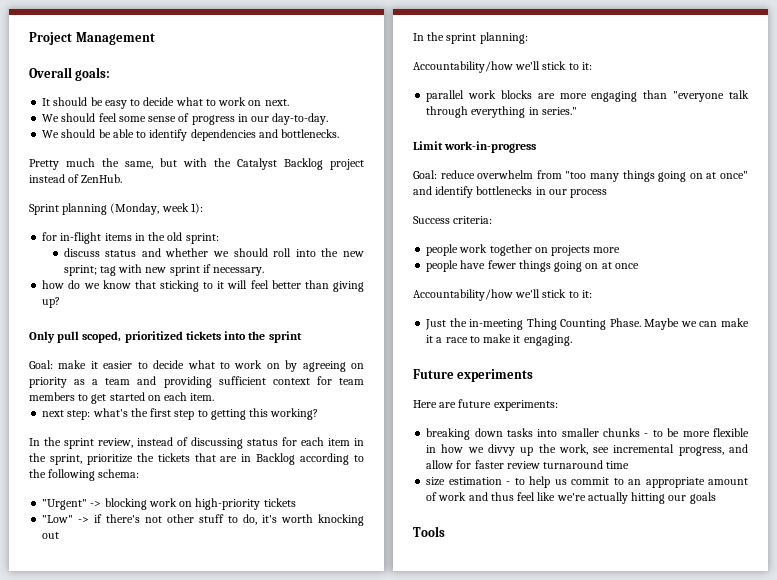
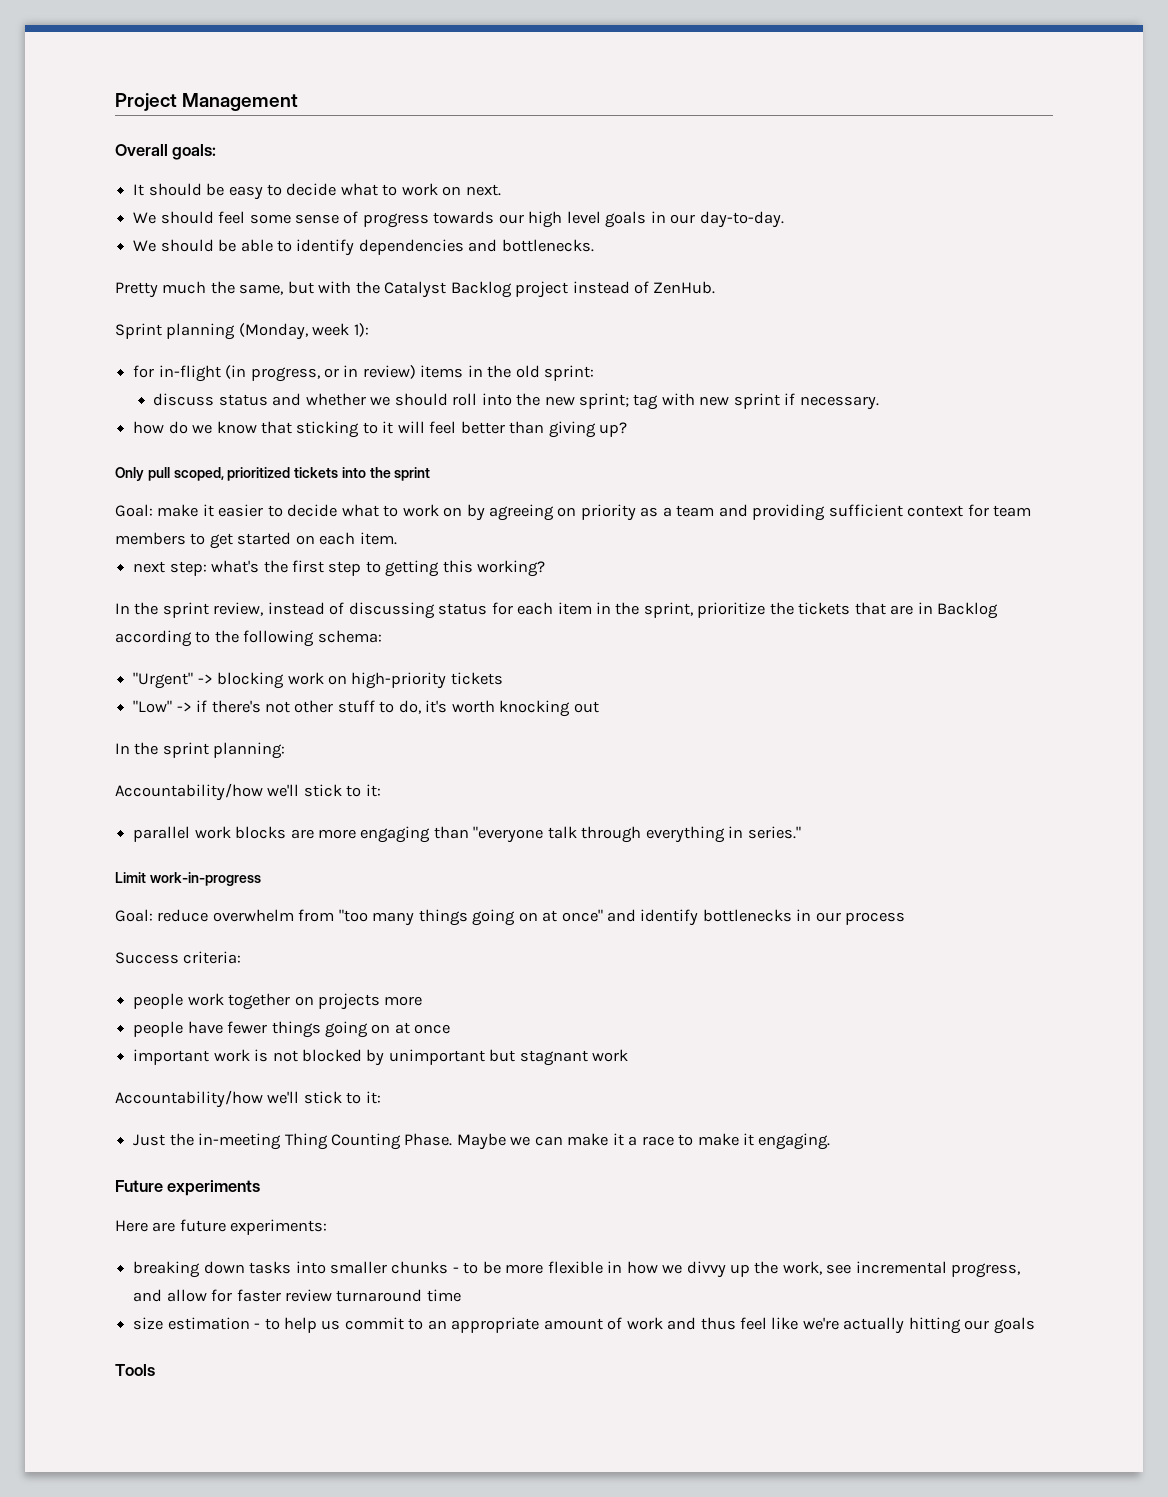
(235, 120) none -> [433,211,647,228] towards our high level goals
(102, 238) none -> [225,365,416,382] (in progress, or in review)
(639, 266) none -> [133,1049,629,1066] // important work is not blocked by unimportant but stagnant work

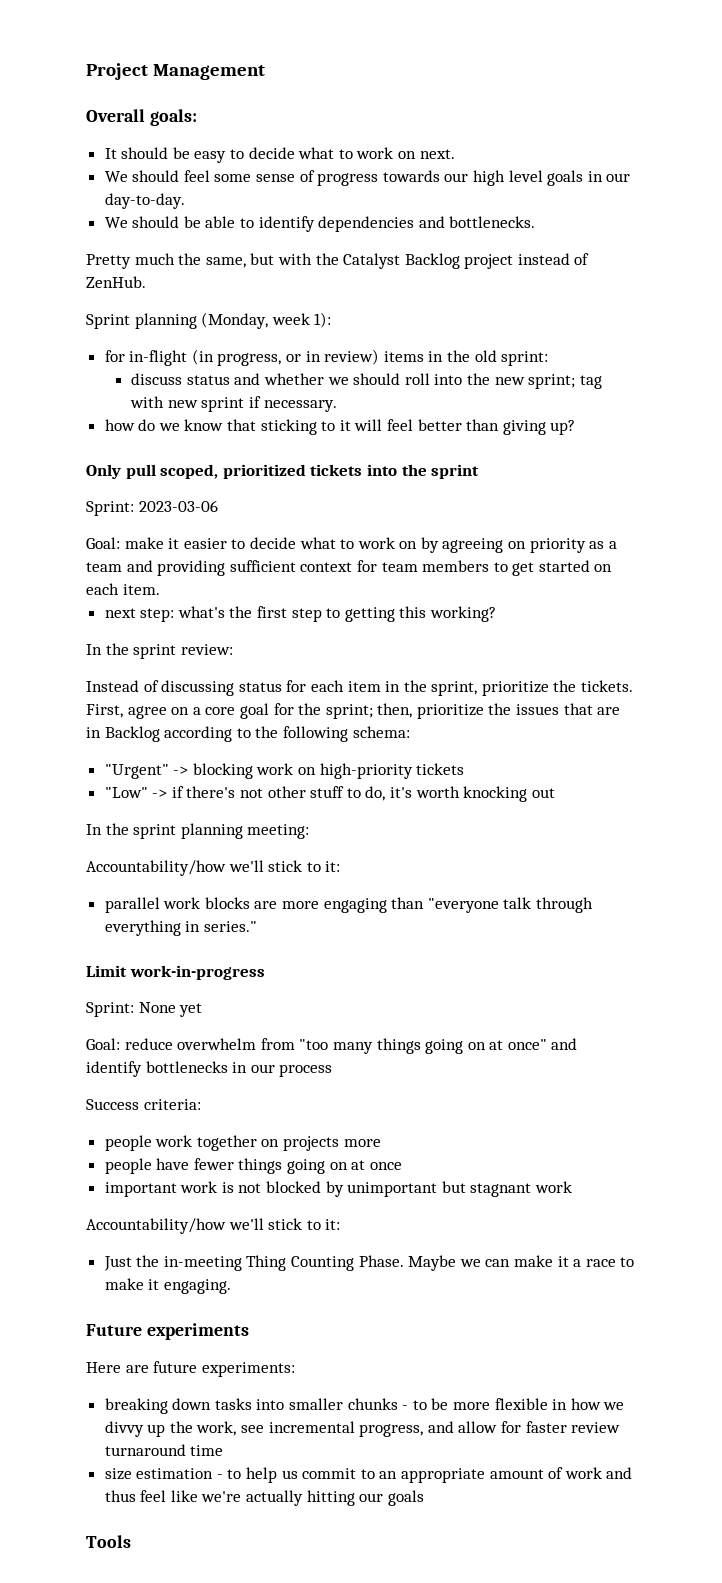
(431, 474) none -> [86,500,218,516] // Sprint: 2023-03-06
[213,602,325,616] review, instead -> [180,644,233,655] [86,680,139,692] review: // Instead
[798,602,851,615] tickets -> [581,680,634,692] [86,703,560,719] tickets. First, agree on a core goal for the sprint; then, prioritize the issues
[213,742,286,759] planning: -> [180,823,310,839] planning meeting:
(261, 879) none -> [86,1002,203,1017] // Sprint: None yet

